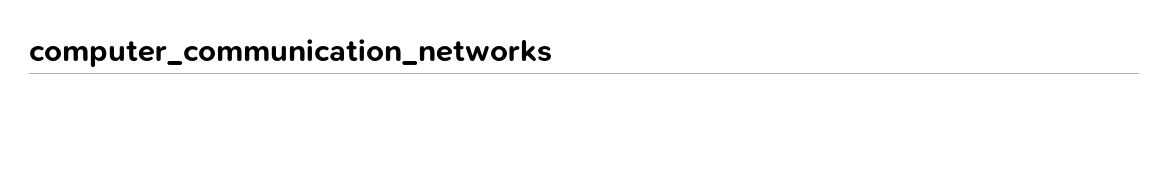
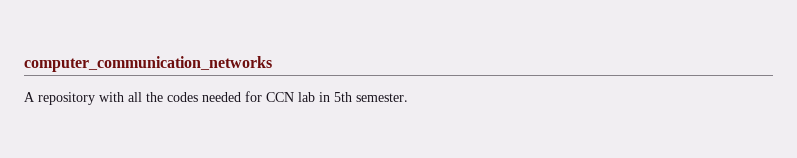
(552, 53) none -> [24,91,408,105] // A repository with all the codes needed for CCN lab in 5th semester.

